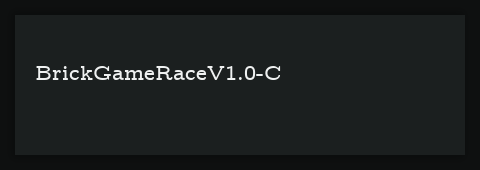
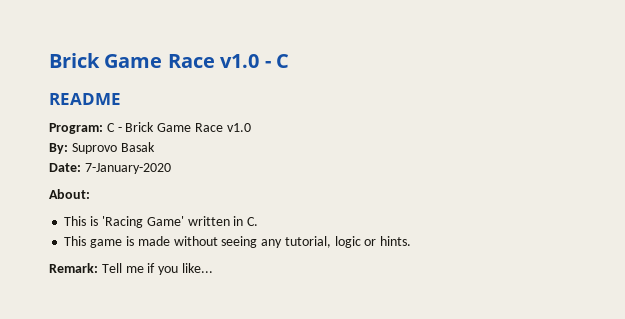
[35,66,281,80] BrickGameRaceV1.0-C -> [49,53,289,68] [49,93,121,105] [49,122,251,134] [49,142,155,154] [49,163,171,174] [49,189,90,199] [64,216,259,228] [64,236,412,248] [49,263,213,275] Brick Game Race v1.0 - C // README // Program: C - Brick Game Race v1.0 // By: Suprovo Basak // Date: 7-January-2020 // About: // This is 'Racing Game' written in C. // This game is made without seeing any tutorial, logic or hints. // Remark: Tell me if you like...

